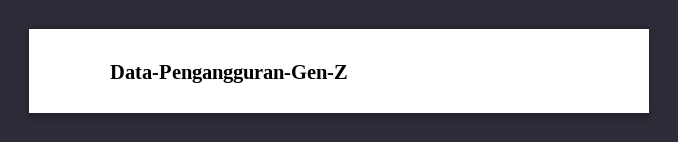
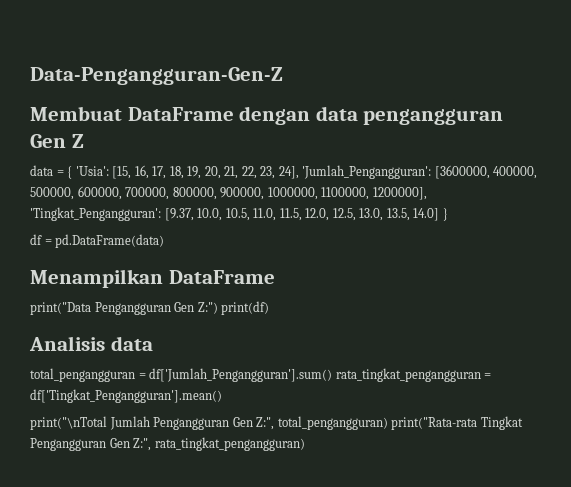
(348, 74) none -> [30,106,504,125] [30,134,84,148] [30,165,538,179] [30,186,427,200] [30,207,448,221] [30,234,165,248] [30,269,275,288] [30,301,270,315] [29,336,153,351] [30,368,492,382] [30,389,222,403] [30,416,523,430] [30,437,305,451] // Membuat DataFrame dengan data pengangguran Gen Z // data = { 'Usia': [15, 16, 17, 18, 19, 20, 21, 22, 23, 24], 'Jumlah_Pengangguran': [3600000, 400000, 500000, 600000, 700000, 800000, 900000, 1000000, 1100000, 1200000], 'Tingkat_Pengangguran': [9.37, 10.0, 10.5, 11.0, 11.5, 12.0, 12.5, 13.0, 13.5, 14.0] } // df = pd.DataFrame(data) // Menampilkan DataFrame // print("Data Pengangguran Gen Z:") print(df) // Analisis data // total_pengangguran = df['Jumlah_Pengangguran'].sum() rata_tingkat_pengangguran = df['Tingkat_Pengangguran'].mean() // print("\nTotal Jumlah Pengangguran Gen Z:", total_pengangguran) print("Rata-rata Tingkat Pengangguran Gen Z:", rata_tingkat_pengangguran)

